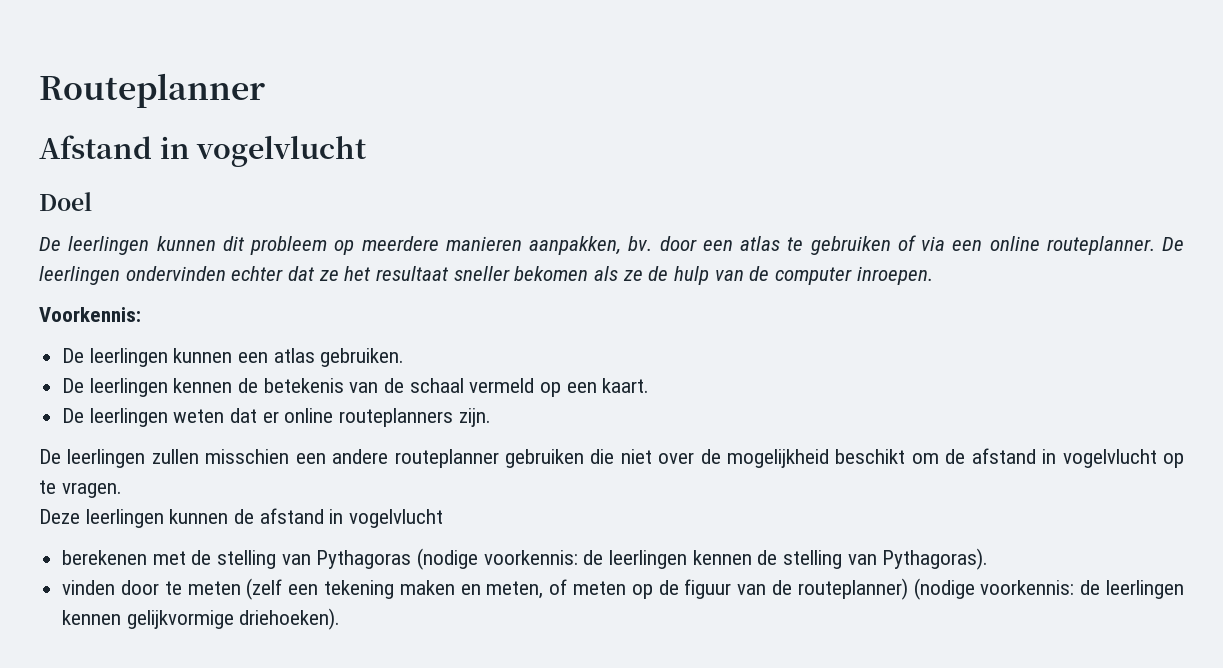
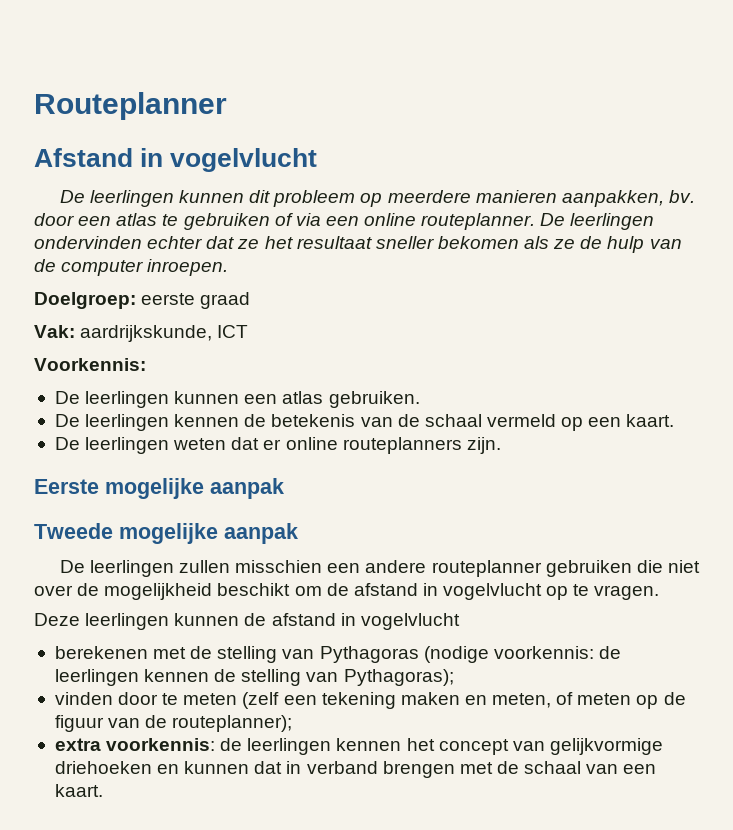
[39,192,92,211] // Doel -> (318, 160) none
(933, 275) none -> [34,292,251,309] [34,325,249,342] // Doelgroep: eerste graad // Vak: aardrijkskunde, ICT
(491, 417) none -> [34,478,284,499] [34,523,298,544] // Eerste mogelijke aanpak // Tweede mogelijke aanpak
[882,548,989,570] Pythagoras). -> [343,669,454,686] Pythagoras);
[797,578,1185,600] [62,608,341,630] routeplanner) (nodige voorkennis: de leerlingen kennen gelijkvormige driehoeken). -> [172,715,293,732] [54,738,663,755] [54,761,657,778] [54,784,103,797] routeplanner); // extra voorkennis: de leerlingen kennen het concept van gelijkvormige driehoeken en kunnen dat in verband brengen met de schaal van een kaart.

